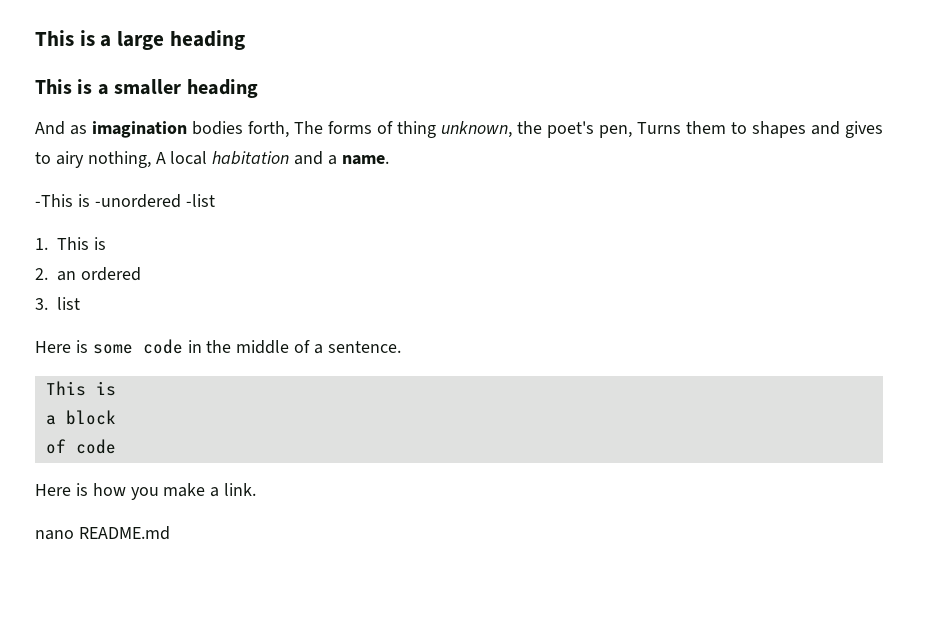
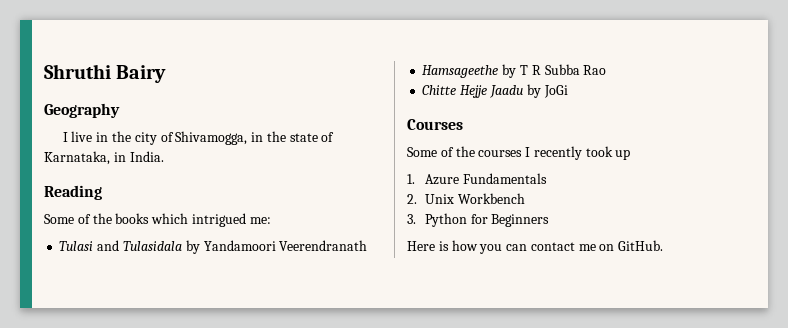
[35,30,245,50] [35,79,258,98] [35,121,883,138] [35,151,389,168] [35,194,215,208] This is a large heading // This is a smaller heading // And as imagination bodies forth, The forms of thing unknown, the poet's pen, Turns them to shapes and gives to airy nothing, A local habitation and a name. // -This is -unordered -list -> [44,64,167,83] [44,103,120,118] [62,131,335,145] [44,151,164,165] [44,185,102,200] [44,213,271,227] [59,240,368,254] [422,64,607,78] [422,84,568,98] [407,119,463,130] [407,146,631,160] Shruthi Bairy // Geography // I live in the city of Shivamogga, in the state of Karnataka, in India. // Reading // Some of the books which intrigued me: // Tulasi and Tulasidala by Yandamoori Veerendranath // Hamsageethe by T R Subba Rao // Chitte Hejje Jaadu by JoGi // Courses // Some of the courses I recently took up
[57,237,106,250] This is -> [424,173,547,185] Azure Fundamentals
[57,267,141,281] an ordered -> [424,193,525,204] Unix Workbench
[57,297,80,310] [35,339,401,354] [45,381,116,396] [45,410,116,425] [45,439,116,454] list // Here is some code in the middle of a sentence. // This is // a block // of code -> [424,213,550,227] Python for Beginners
[163,483,257,497] [35,526,170,540] make a link. // nano README.md -> [506,240,664,251] can contact me on GitHub.

